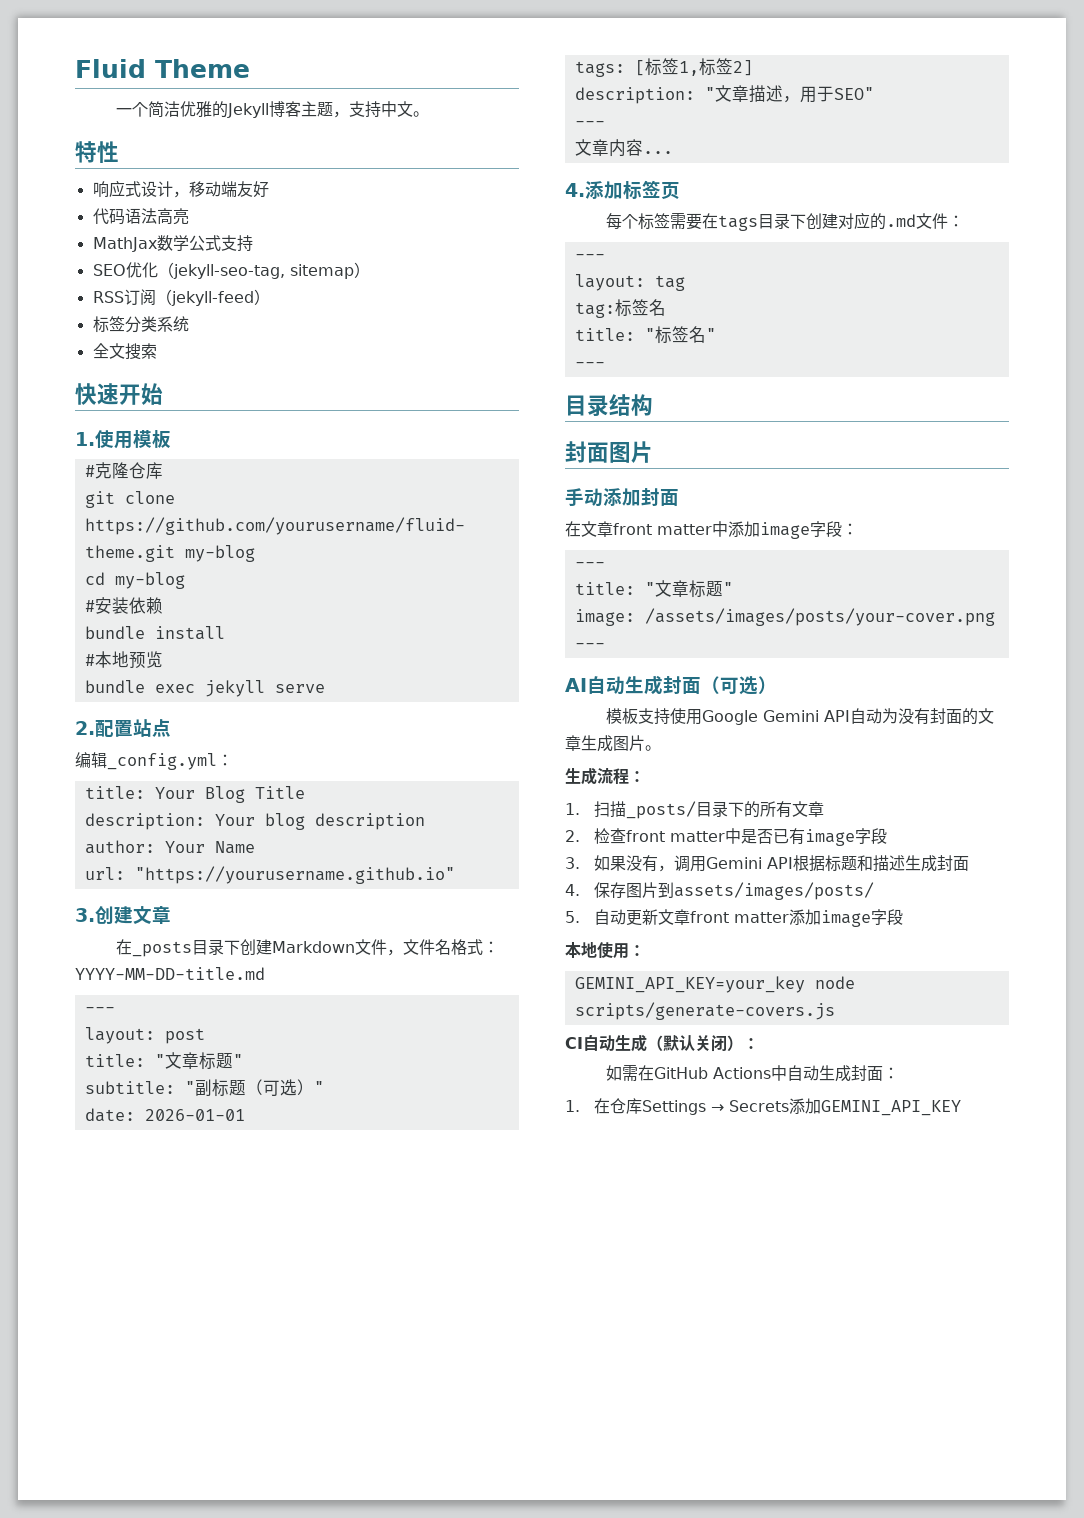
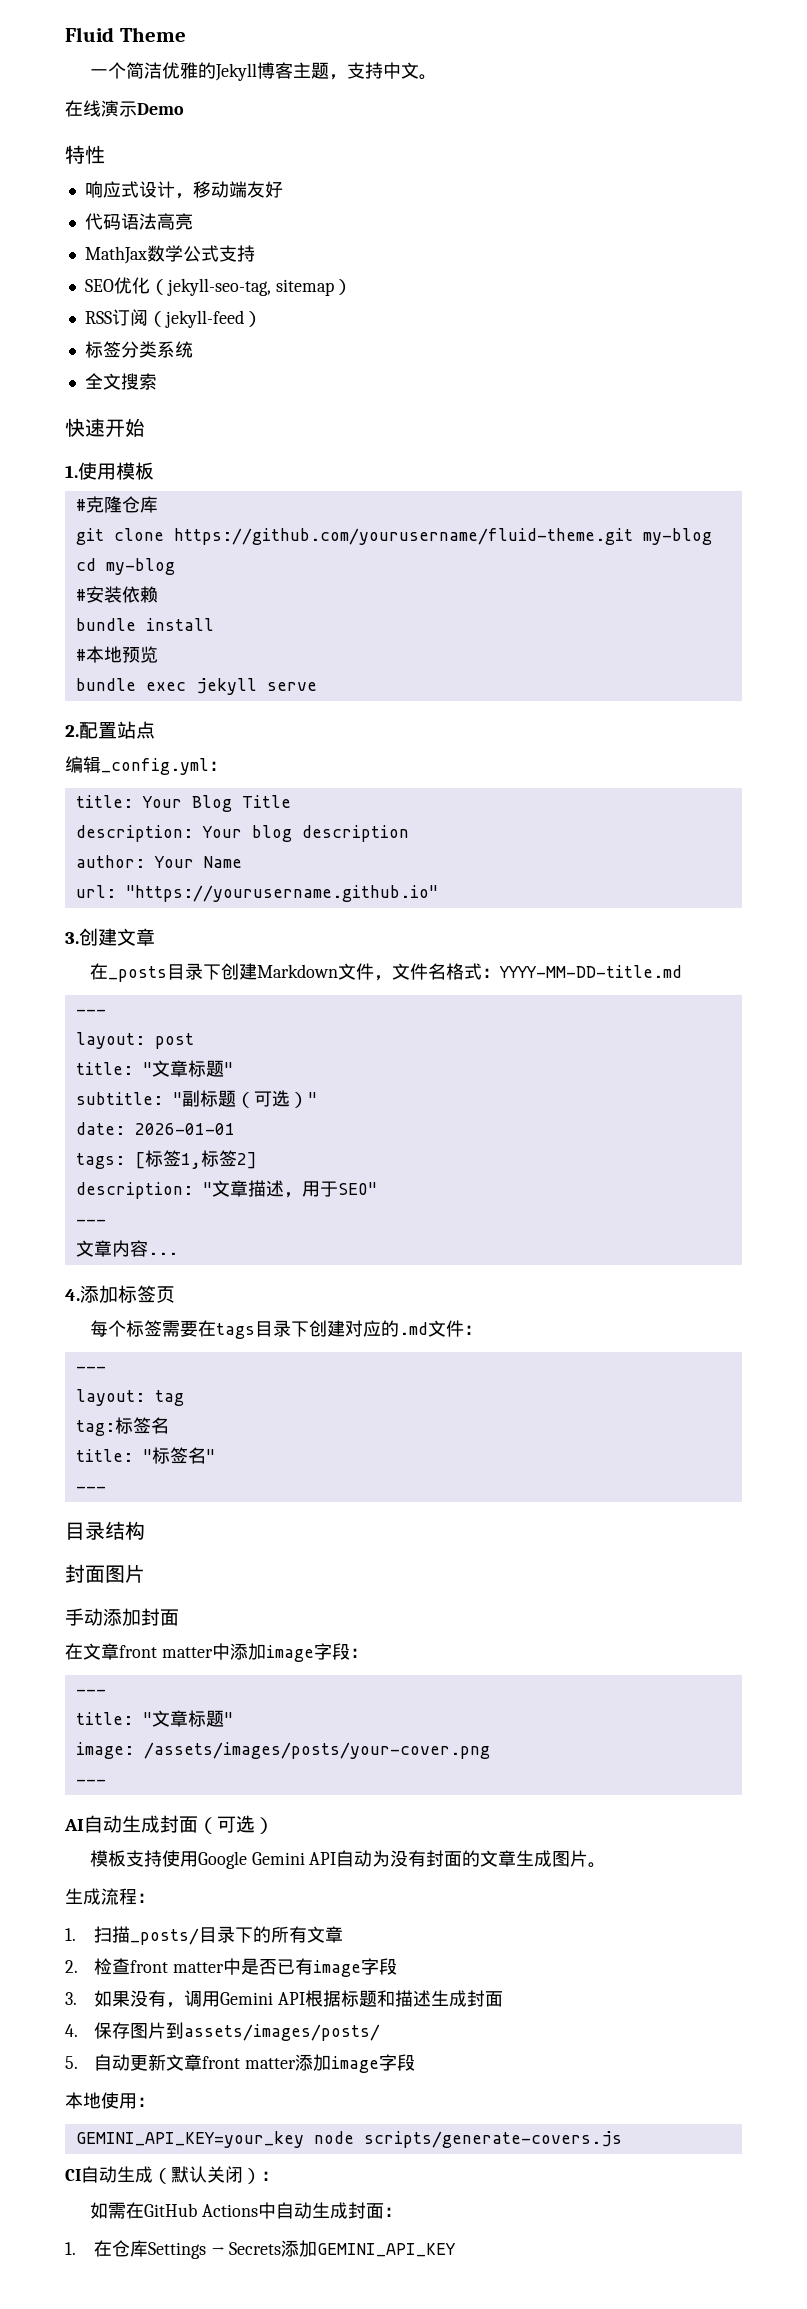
(429, 114) none -> [65,100,184,117] // 在线演示Demo

